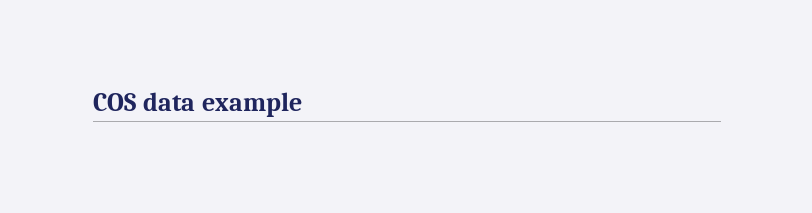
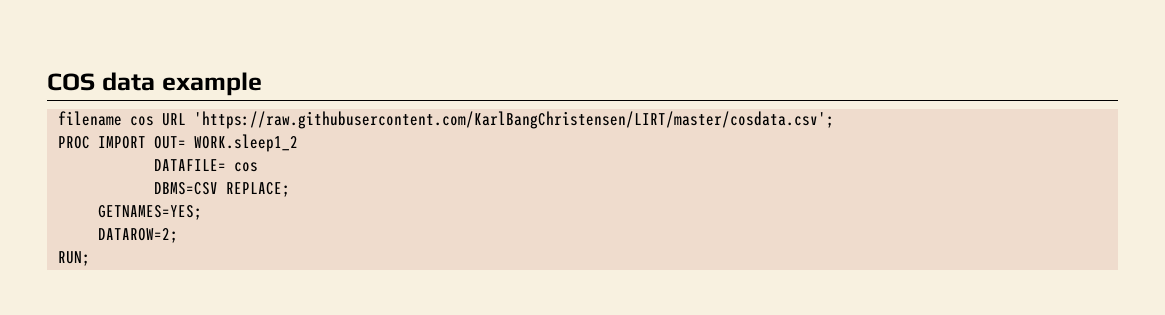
(302, 104) none -> [58,111,835,129] [58,134,299,152] [154,159,259,172] [154,182,291,197] [98,205,203,220] [98,228,179,243] [58,251,91,266] // filename cos URL 'https://raw.githubusercontent.com/KarlBangChristensen/LIRT/master/cosdata.csv'; // PROC IMPORT OUT= WORK.sleep1_2 // DATAFILE= cos // DBMS=CSV REPLACE; // GETNAMES=YES; // DATAROW=2; // RUN;

